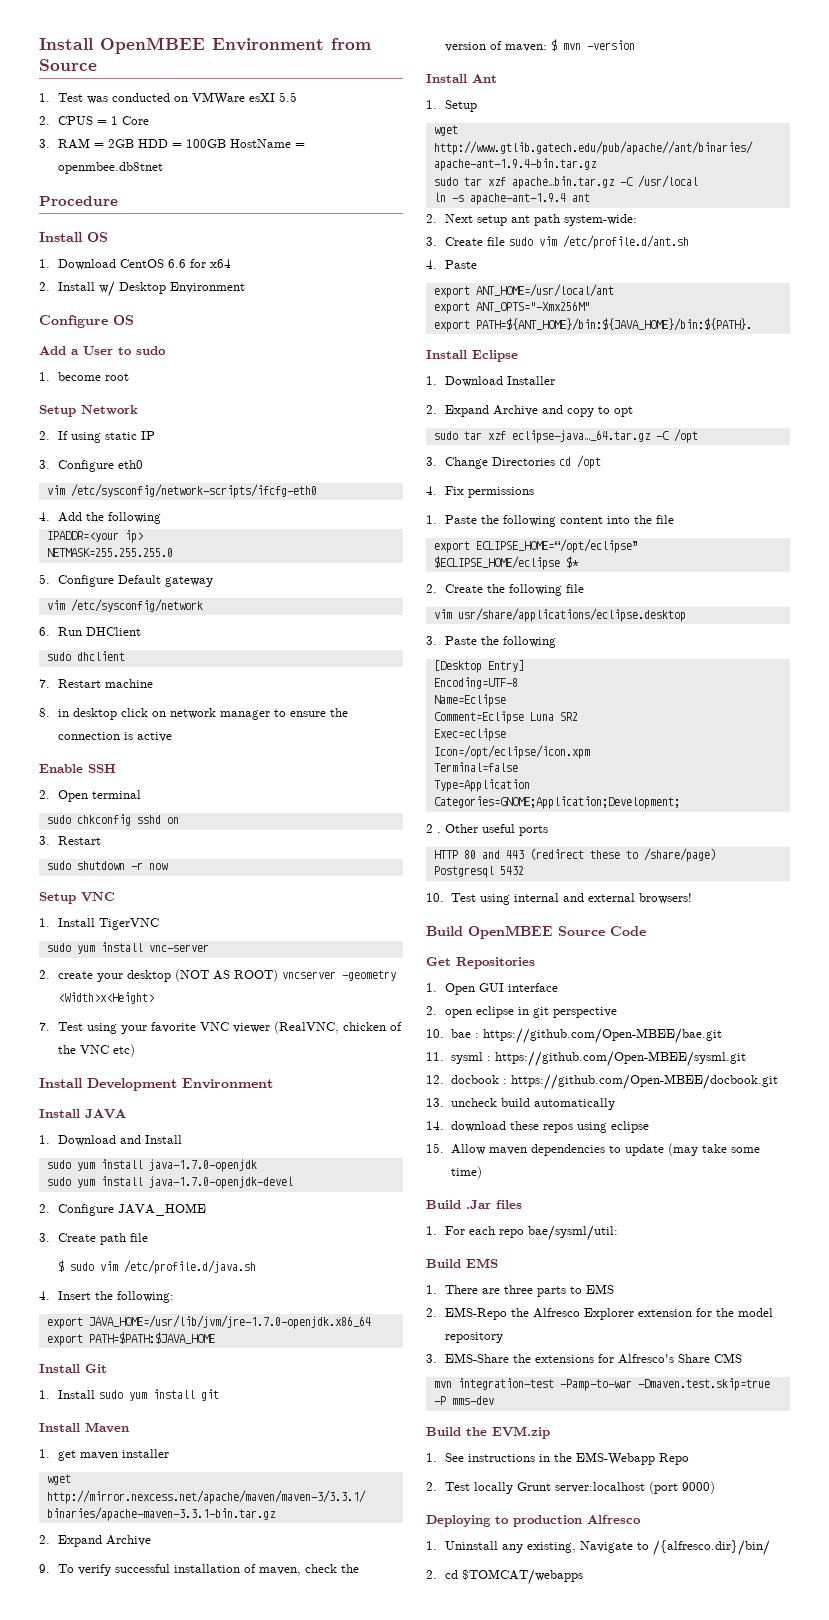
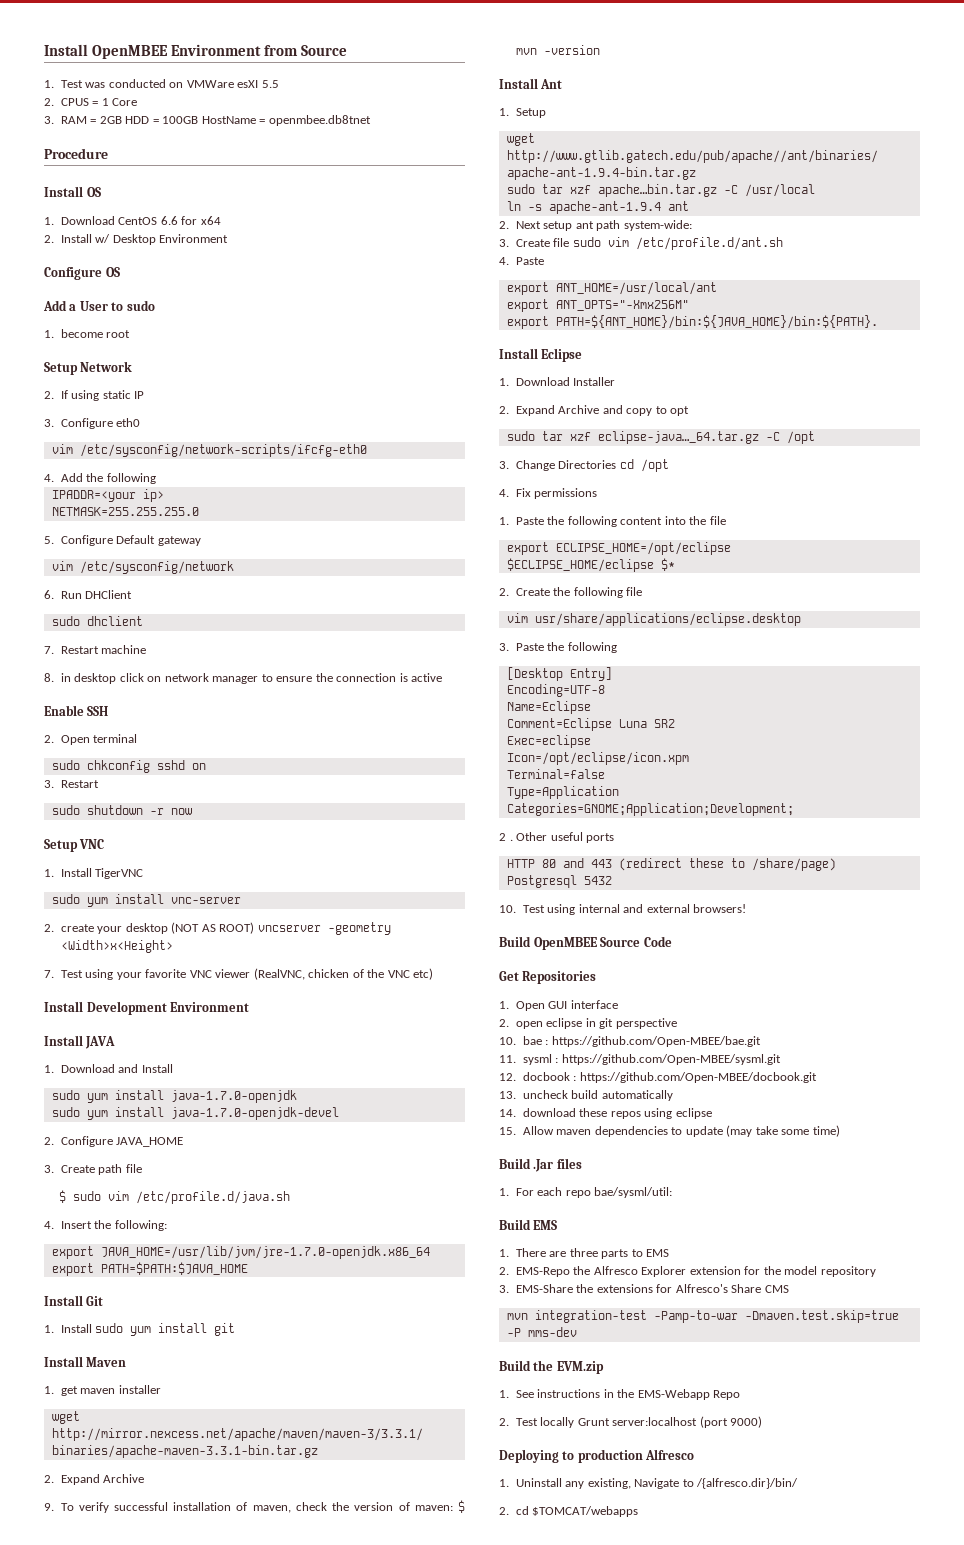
[475,539,638,553] ECLIPSE_HOME=“/opt/eclipse” -> [555,542,731,555] ECLIPSE_HOME=/opt/eclipse

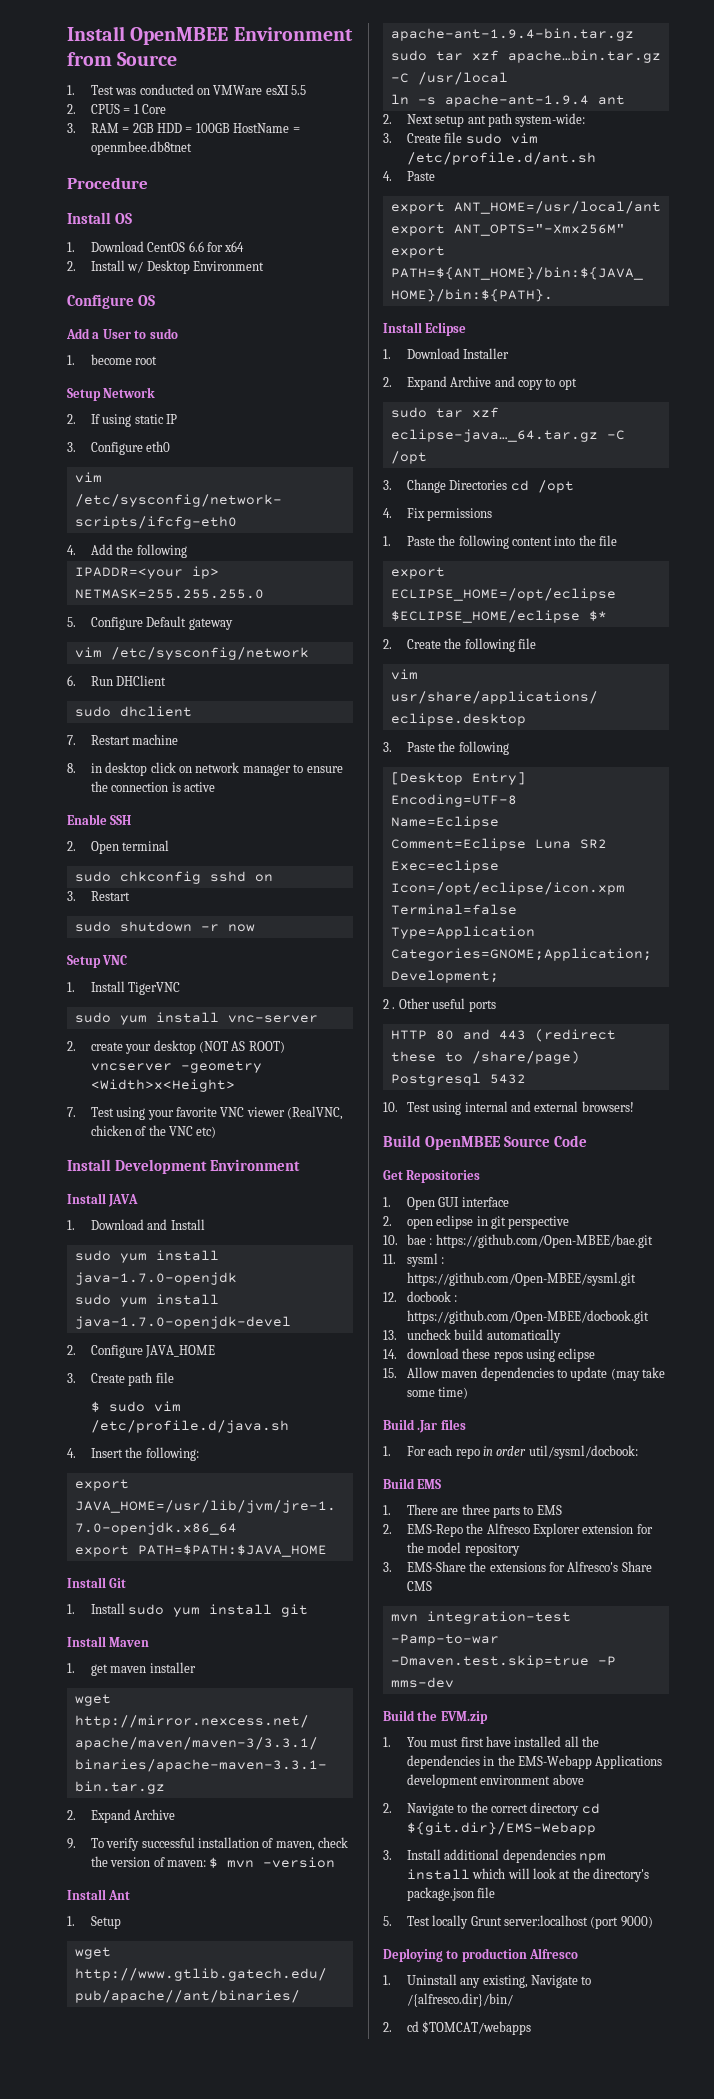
[594,1187,673,1198] bae/sysml/util: -> [483,1445,638,1459] in order util/sysml/docbook:
[515,1389,741,1400] [499,1418,509,1426] See instructions in the EMS-Webapp Repo // 2. -> [406,1736,600,1747] [406,1755,663,1769] [406,1774,584,1788] [383,1802,600,1816] [406,1822,596,1835] [383,1849,607,1863] [406,1868,650,1882] [406,1887,496,1901] [383,1916,392,1926] You must first have installed all the dependencies in the EMS-Webapp Applications development environment above // 2. Navigate to the correct directory cd ${git.dir}/EMS-Webapp // 3. Install additional dependencies npm install which will look at the directory's package.json file // 5.

